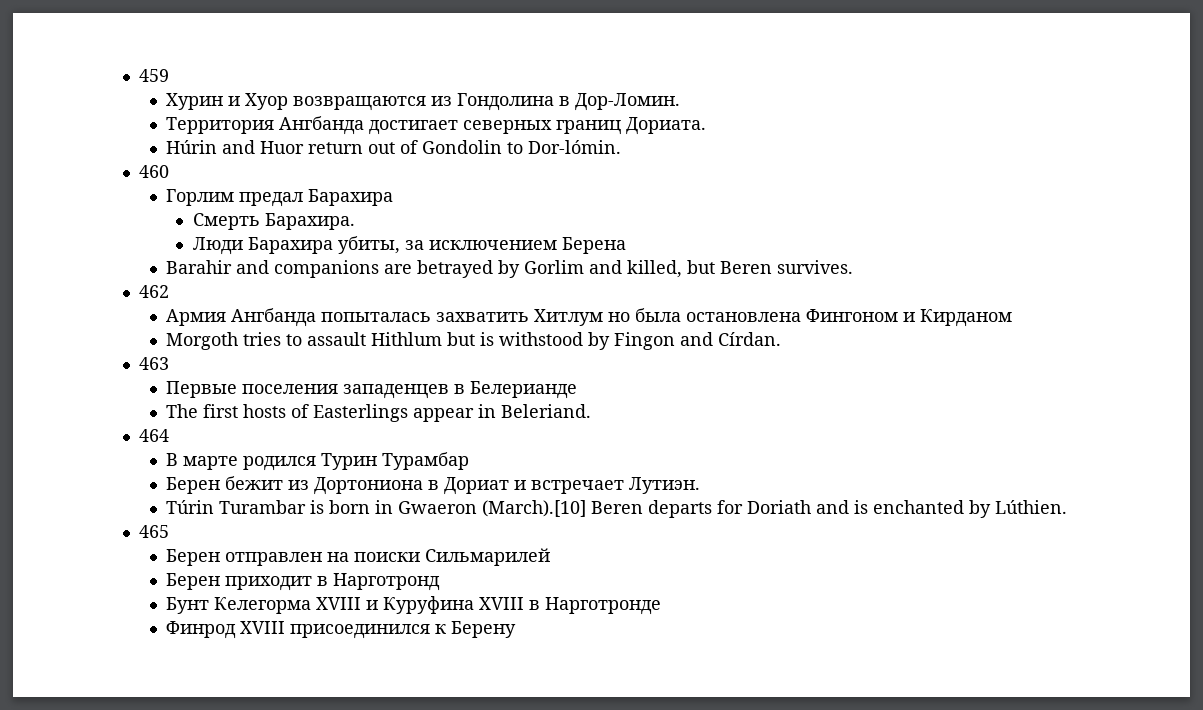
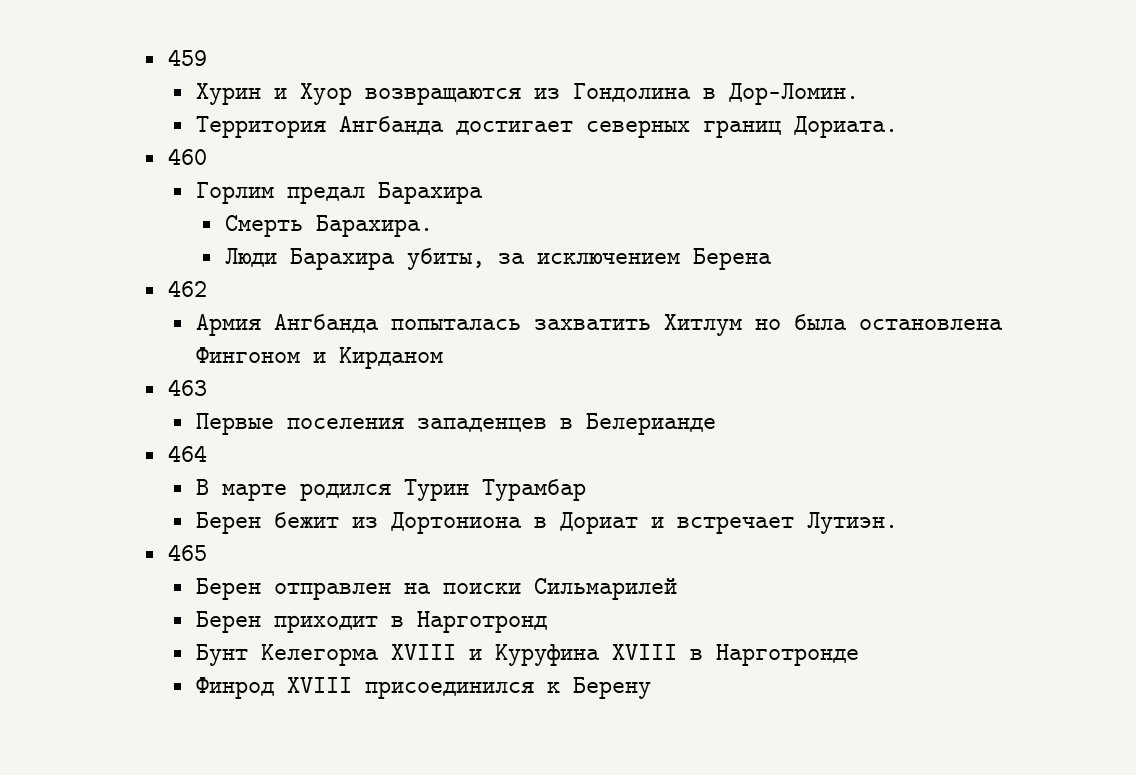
[165,140,621,154] // Húrin and Huor return out of Gondolin to Dor-lómin. -> (899, 127) none
[165,260,853,278] // Barahir and companions are betrayed by Gorlim and killed, but Beren survives. -> (772, 259) none
[165,332,781,350] // Morgoth tries to assault Hithlum but is withstood by Fingon and Círdan. -> (444, 358) none
[165,404,591,422] // The first hosts of Easterlings appear in Beleriand. -> (717, 424) none
[165,500,1067,518] // Túrin Turambar is born in Gwaeron (March).[10] Beren departs for Doriath and is enchanted by Lúthien. -> (899, 523) none

